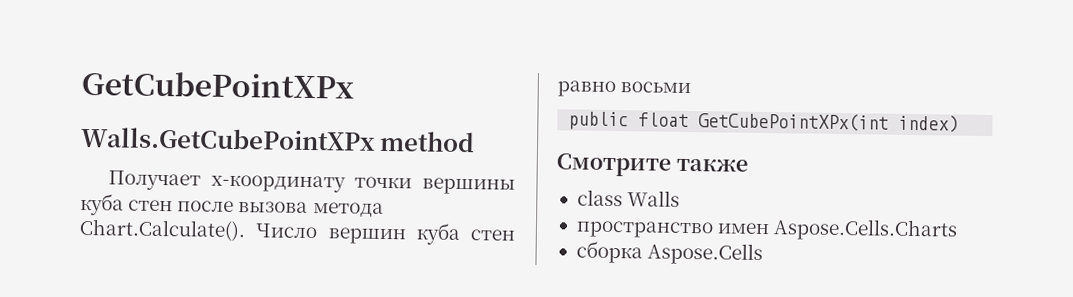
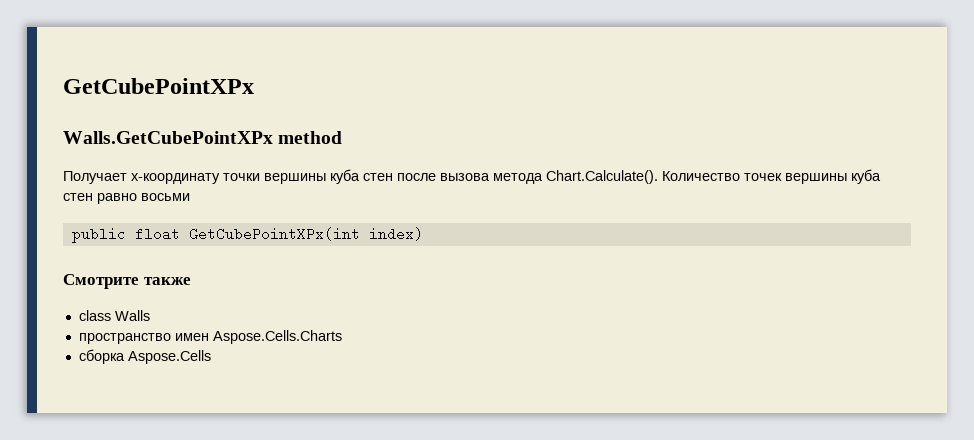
[255,223,406,245] Число вершин -> [662,171,847,184] Количество точек вершины

